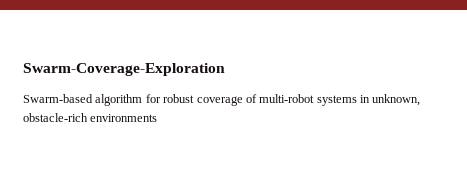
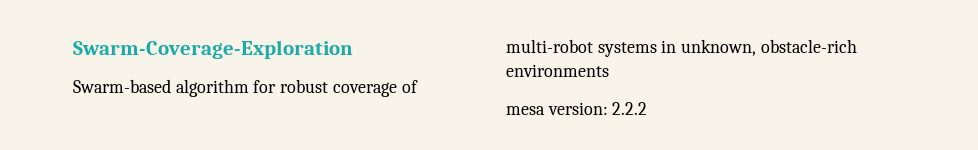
(158, 118) none -> [506,102,648,115] // mesa version: 2.2.2

